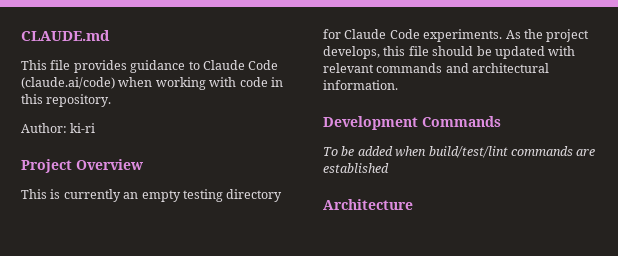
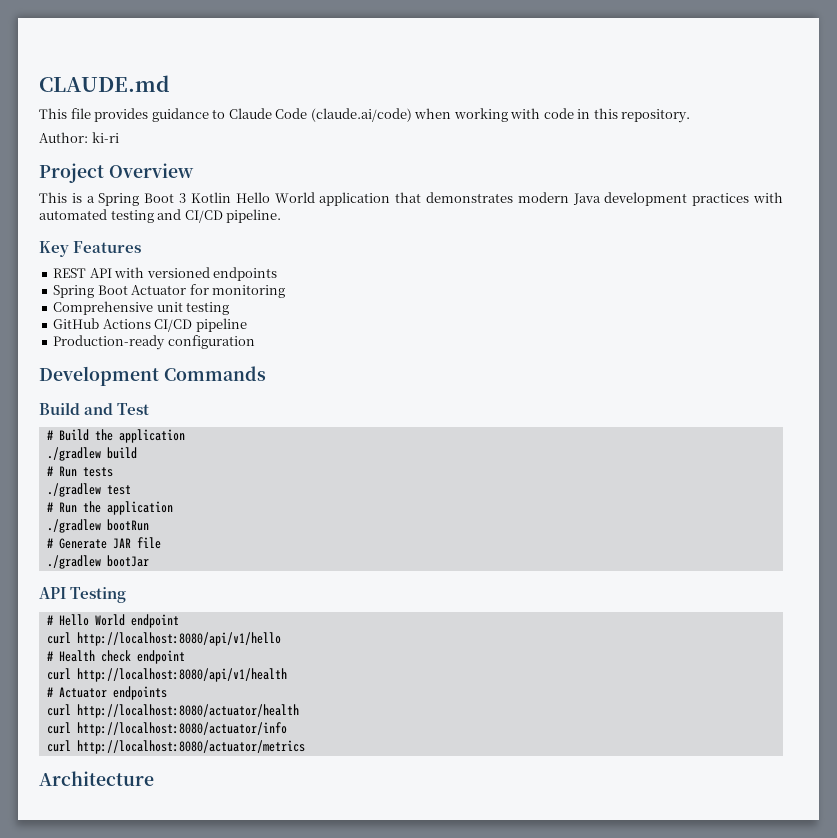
[63,189,283,202] [323,29,590,42] [323,46,576,59] [323,63,550,73] [323,80,398,90] [323,116,501,130] [323,146,596,158] [323,163,389,173] currently an empty testing directory for Claude Code experiments. As the project develops, this file should be updated with relevant commands and architectural information. // Development Commands // To be added when build/test/lint commands are established -> [86,192,783,206] [39,209,282,223] [39,241,142,257] [53,267,278,281] [53,284,286,298] [53,301,230,315] [53,318,247,332] [53,335,255,350] [39,366,266,386] [39,402,150,415] [46,429,185,443] [46,447,137,461] [46,466,113,477] [46,483,131,497] [46,501,173,515] [46,519,149,533] [46,537,161,549] [46,555,149,569] [39,587,127,603] [46,614,179,628] [46,632,281,646] [46,650,185,664] [46,668,287,682] [46,686,167,700] [46,704,299,718] [46,722,287,736] [46,740,305,754] a Spring Boot 3 Kotlin Hello World application that demonstrates modern Java development practices with automated testing and CI/CD pipeline. // Key Features // REST API with versioned endpoints // Spring Boot Actuator for monitoring // Comprehensive unit testing // GitHub Actions CI/CD pipeline // Production-ready configuration // Development Commands // Build and Test // # Build the application // ./gradlew build // # Run tests // ./gradlew test // # Run the application // ./gradlew bootRun // # Generate JAR file // ./gradlew bootJar // API Testing // # Hello World endpoint // curl http://localhost:8080/api/v1/hello // # Health check endpoint // curl http://localhost:8080/api/v1/health // # Actuator endpoints // curl http://localhost:8080/actuator/health // curl http://localhost:8080/actuator/info // curl http://localhost:8080/actuator/metrics

